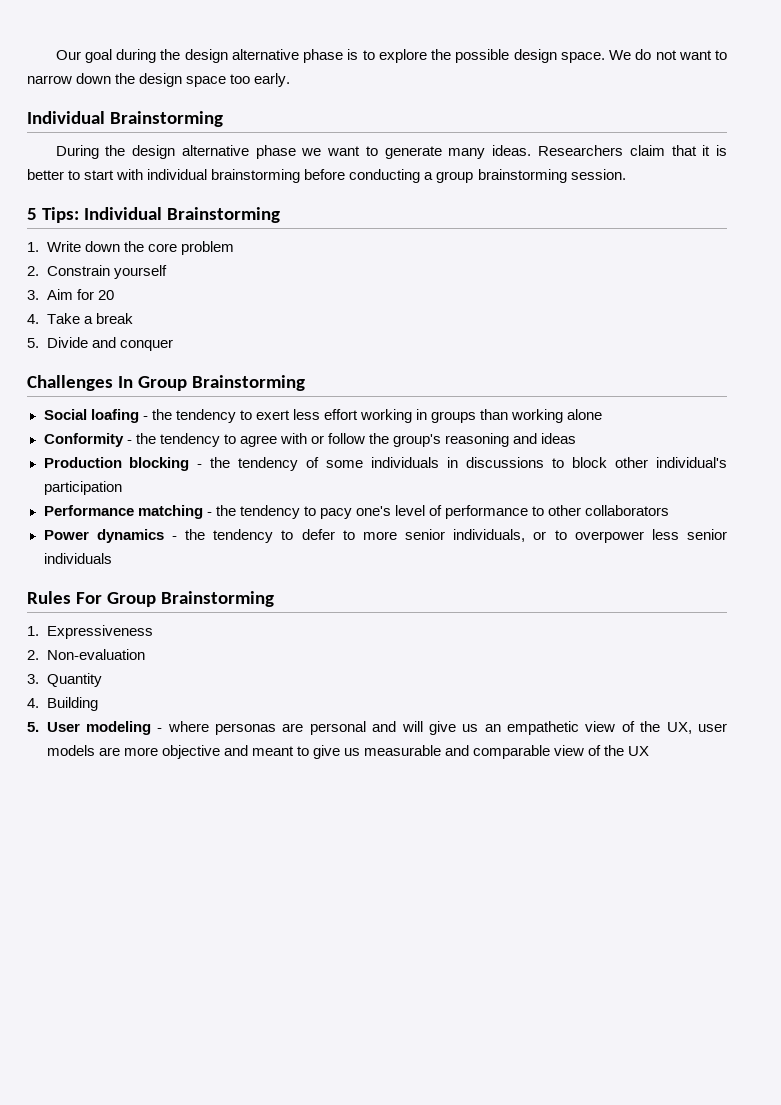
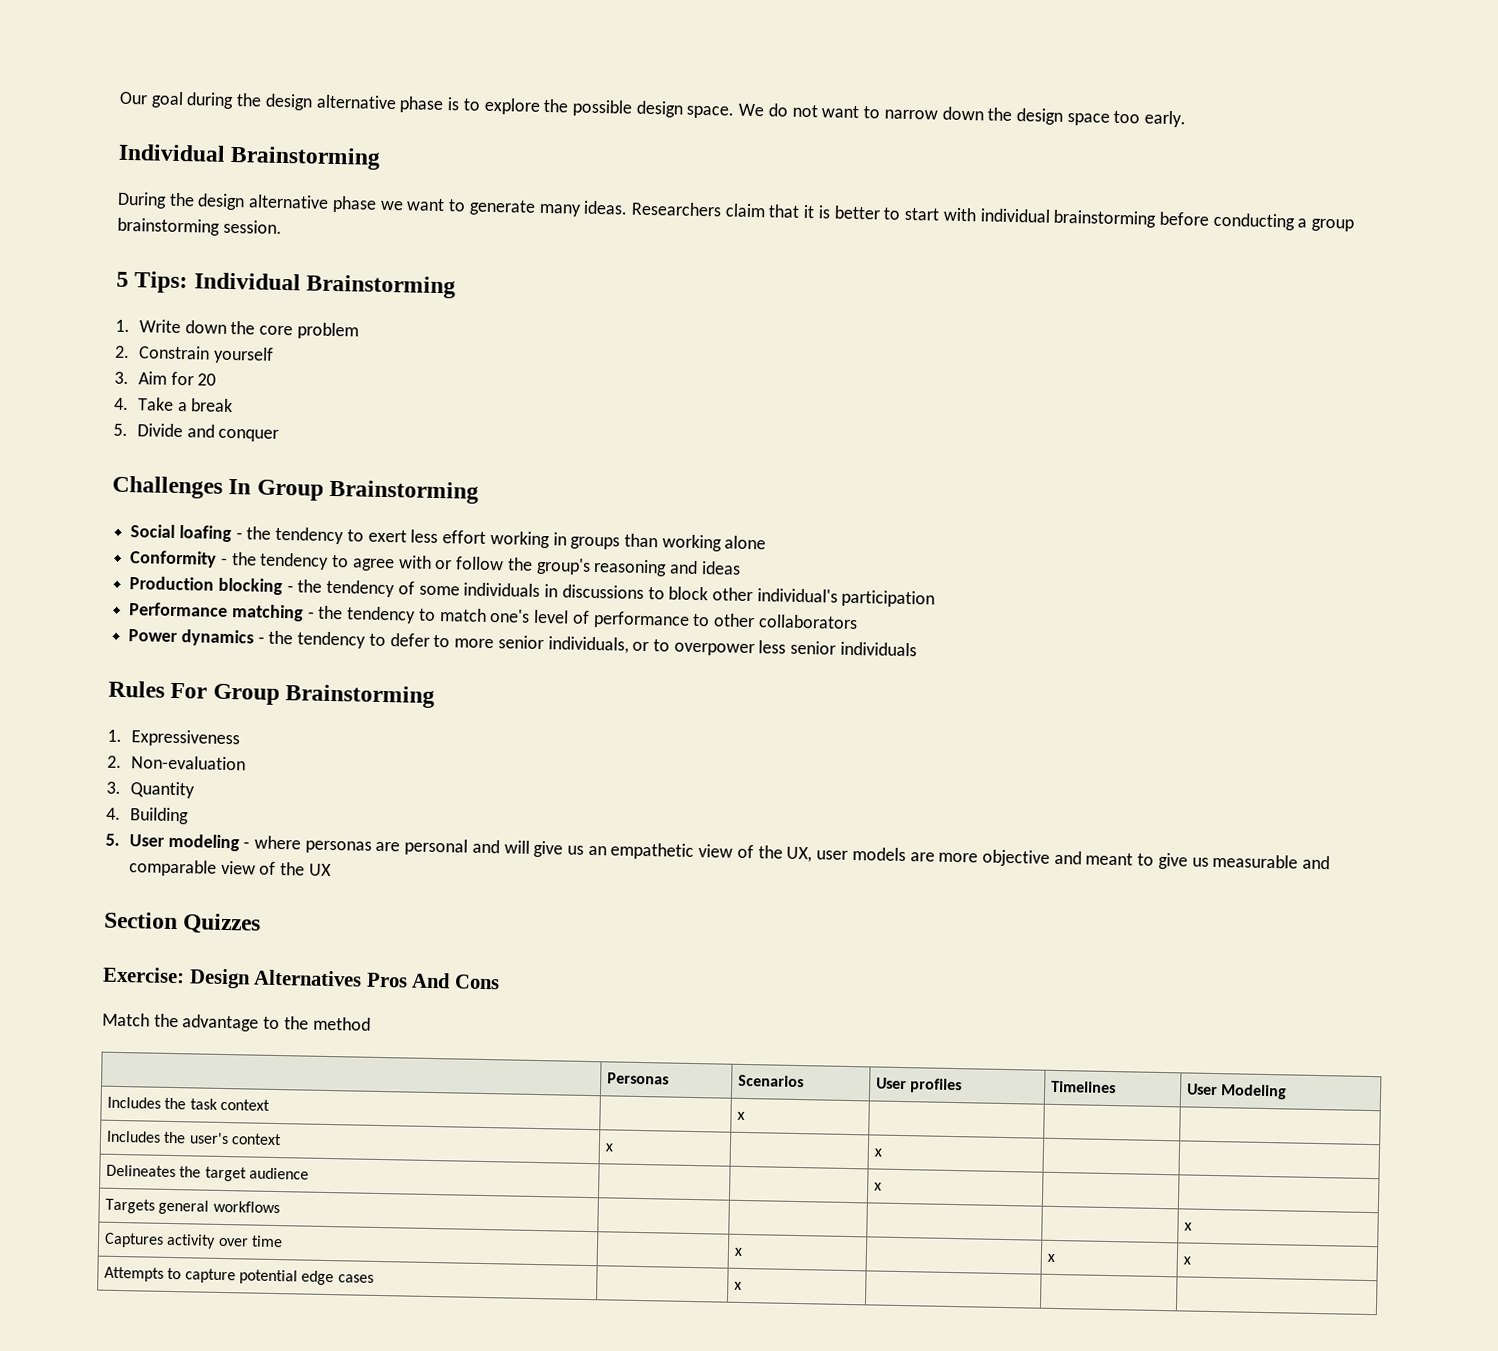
[319,508,352,519] pacy -> [438,608,487,622] match
(650, 751) none -> [104,911,262,935] [103,966,500,990] [102,1012,371,1032] [607,1072,670,1085] [738,1074,805,1088] [876,1077,963,1094] [1051,1080,1117,1094] [1187,1083,1288,1100] [107,1096,271,1111] [737,1111,746,1121] [106,1130,283,1146] [605,1143,614,1152] [874,1148,883,1157] [106,1164,310,1182] [874,1182,883,1191] [105,1198,280,1215] [1184,1222,1193,1231] [104,1232,284,1249] [734,1247,744,1256] [1047,1253,1056,1262] [1183,1256,1192,1265] [104,1266,374,1286] [734,1281,743,1290] // Section Quizzes // Exercise: Design Alternatives Pros And Cons // Match the advantage to the method // | Personas | Scenarios | User profiles | Timelines | User Modeling // Includes the task context | | x | | | // Includes the user's context | x | | x | | // Delineates the target audience | | | x | | // Targets general workflows | | | | | x // Captures activity over time | | x | | x | x // Attempts to capture potential edge cases | | x | | |

